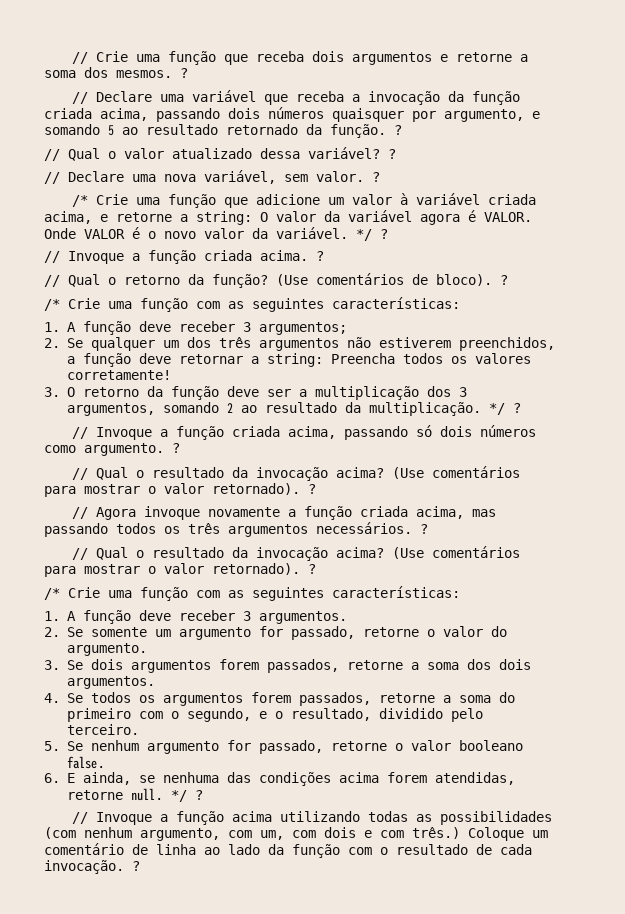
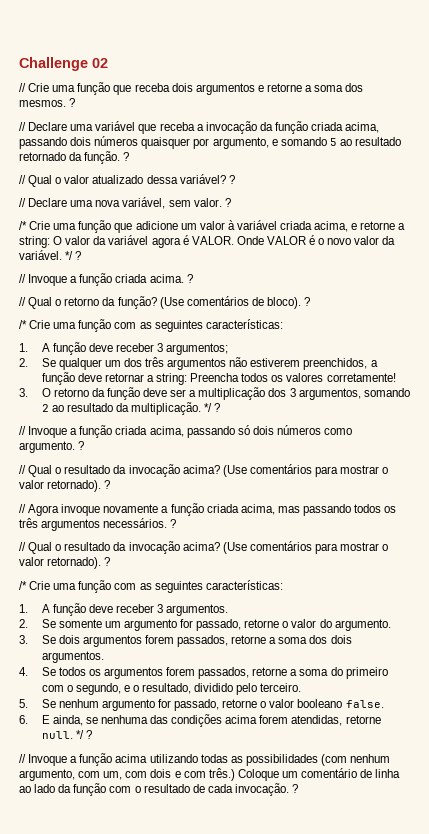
(71, 58) none -> [19,57,108,71] Challenge 02 //

